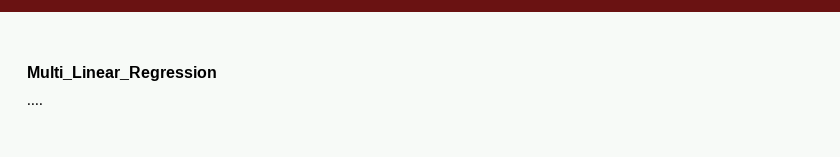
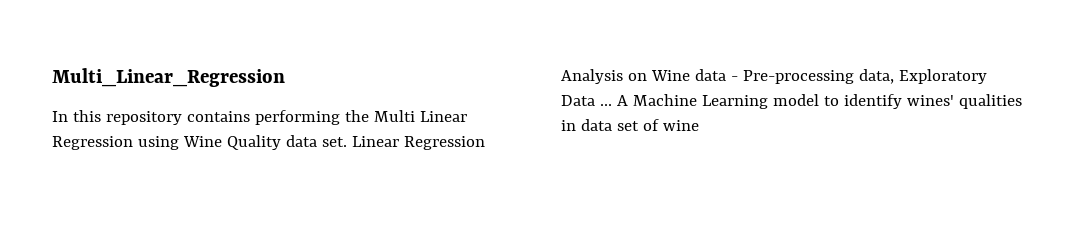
[27,103,43,105] .... -> [52,110,467,125] [52,135,485,150] [561,69,987,84] [561,94,1022,109] [561,119,699,131] In this repository contains performing the Multi Linear Regression using Wine Quality data set. Linear Regression Analysis on Wine data - Pre-processing data, Exploratory Data ... A Machine Learning model to identify wines' qualities in data set of wine

